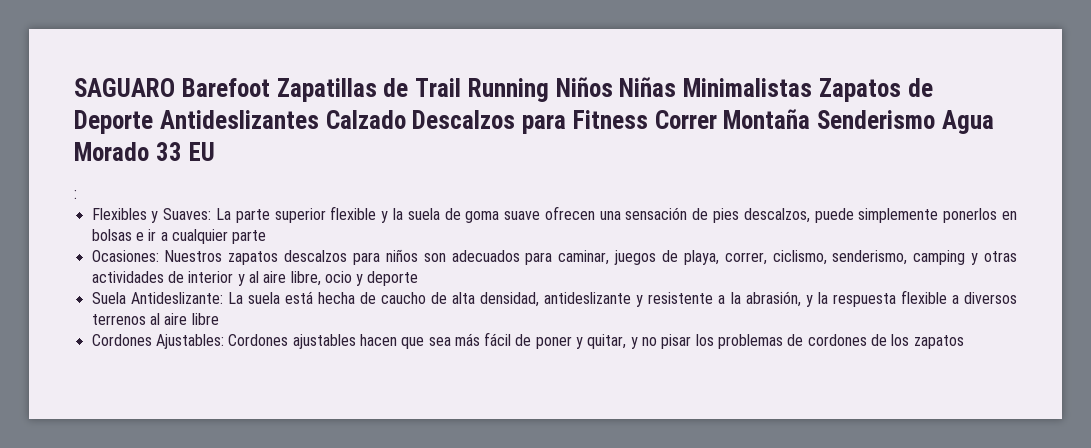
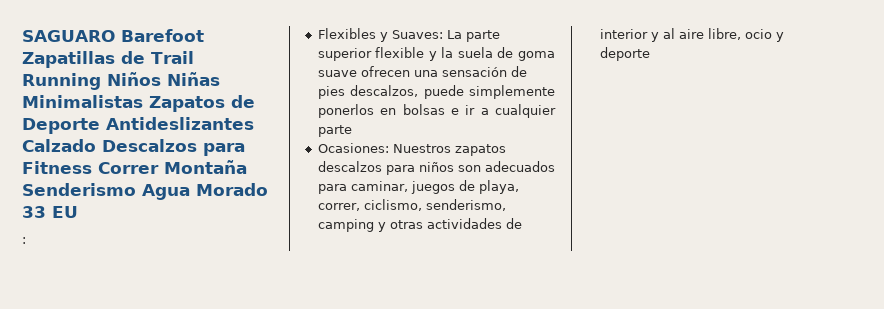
[91,290,1018,307] [91,313,219,325] [91,332,964,349] // Suela Antideslizante: La suela está hecha de caucho de alta densidad, antideslizante y resistente a la abrasión, y la respuesta flexible a diversos terrenos al aire libre // Cordones Ajustables: Cordones ajustables hacen que sea más fácil de poner y quitar, y no pisar los problemas de cordones de los zapatos -> (650, 54) none

